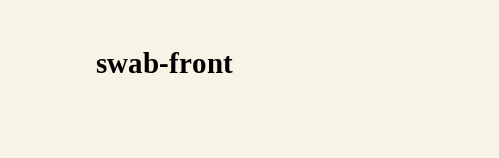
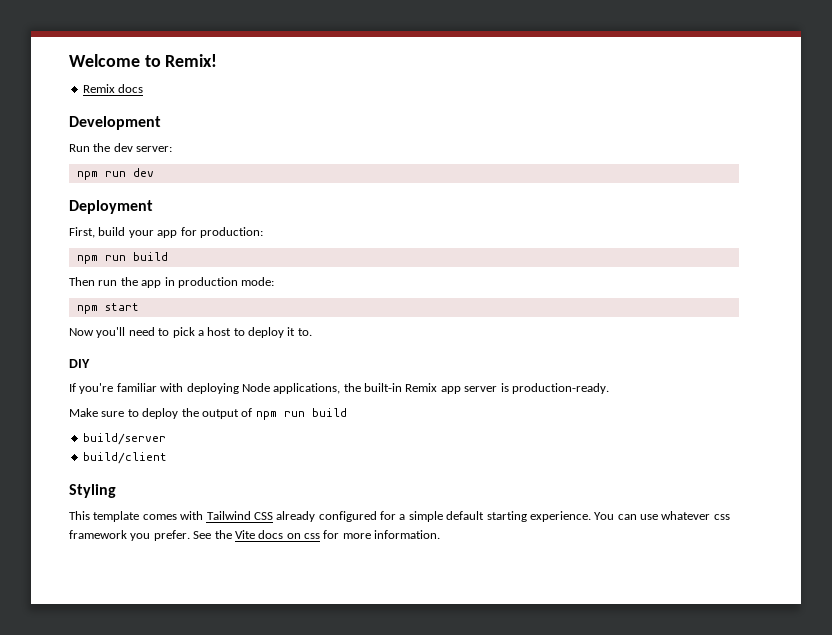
[96,52,233,73] swab-front -> [69,54,218,67] [82,84,144,93] [69,116,161,130] [69,143,173,152] [76,168,154,180] [69,200,153,214] [69,227,263,238] [76,252,168,264] [69,277,275,288] [76,303,139,314] [69,327,312,338] [69,359,90,368] [69,383,609,394] [69,408,347,420] [82,433,166,445] [82,452,167,464] [69,484,116,498] [69,511,730,522] [69,530,441,541] Welcome to Remix! // Remix docs // Development // Run the dev server: // npm run dev // Deployment // First, build your app for production: // npm run build // Then run the app in production mode: // npm start // Now you'll need to pick a host to deploy it to. // DIY // If you're familiar with deploying Node applications, the built-in Remix app server is production-ready. // Make sure to deploy the output of npm run build // build/server // build/client // Styling // This template comes with Tailwind CSS already configured for a simple default starting experience. You can use whatever css framework you prefer. See the Vite docs on css for more information.

